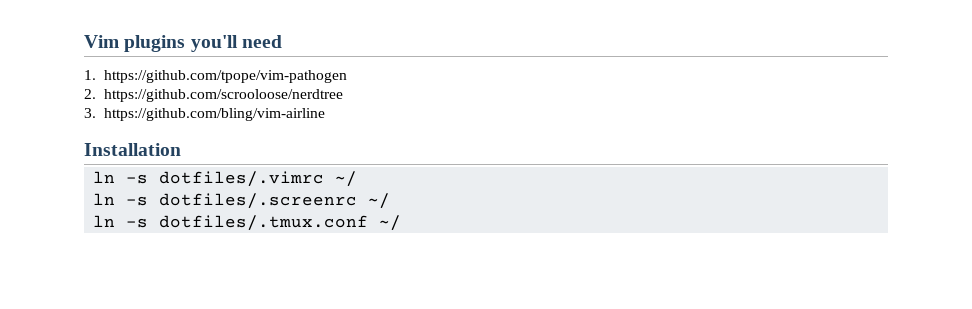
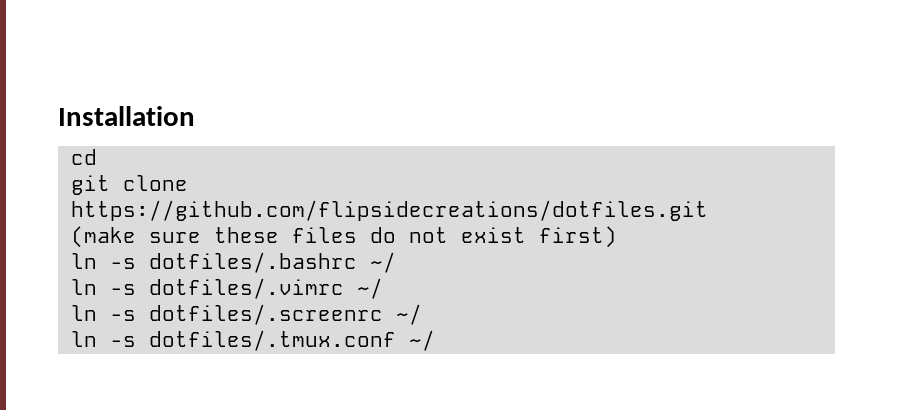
[84,35,282,52] [84,70,348,83] [84,89,344,102] [84,108,326,121] [84,143,181,156] Vim plugins you'll need // 1. https://github.com/tpope/vim-pathogen // 2. https://github.com/scrooloose/nerdtree // 3. https://github.com/bling/vim-airline // Installation -> [58,106,195,126] [70,149,97,165] [70,175,188,195] [70,200,708,221] [70,226,617,248] [70,252,396,273] Installation // cd // git clone https://github.com/flipsidecreations/dotfiles.git // (make sure these files do not exist first) // ln -s dotfiles/.bashrc ~/

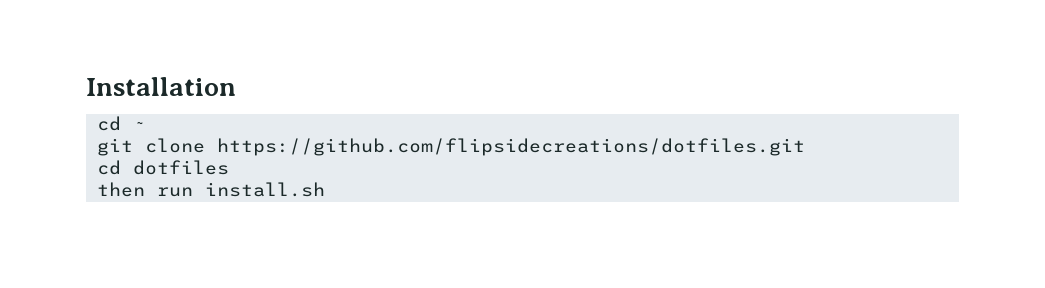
(97, 157) none -> [132,121,145,130] ~
[70,226,617,248] [70,252,396,273] [70,278,383,299] [70,304,422,325] [70,330,435,351] (make sure these files do not exist first) // ln -s dotfiles/.bashrc ~/ // ln -s dotfiles/.vimrc ~/ // ln -s dotfiles/.screenrc ~/ // ln -s dotfiles/.tmux.conf ~/ -> [96,160,229,175] [96,182,325,197] cd dotfiles // then run install.sh

